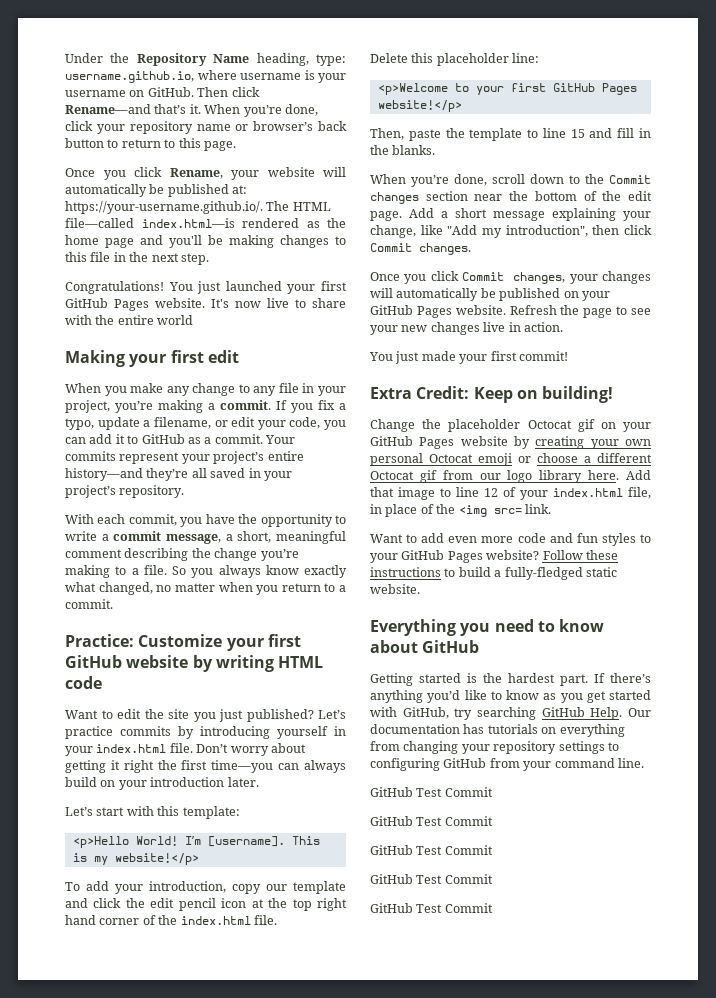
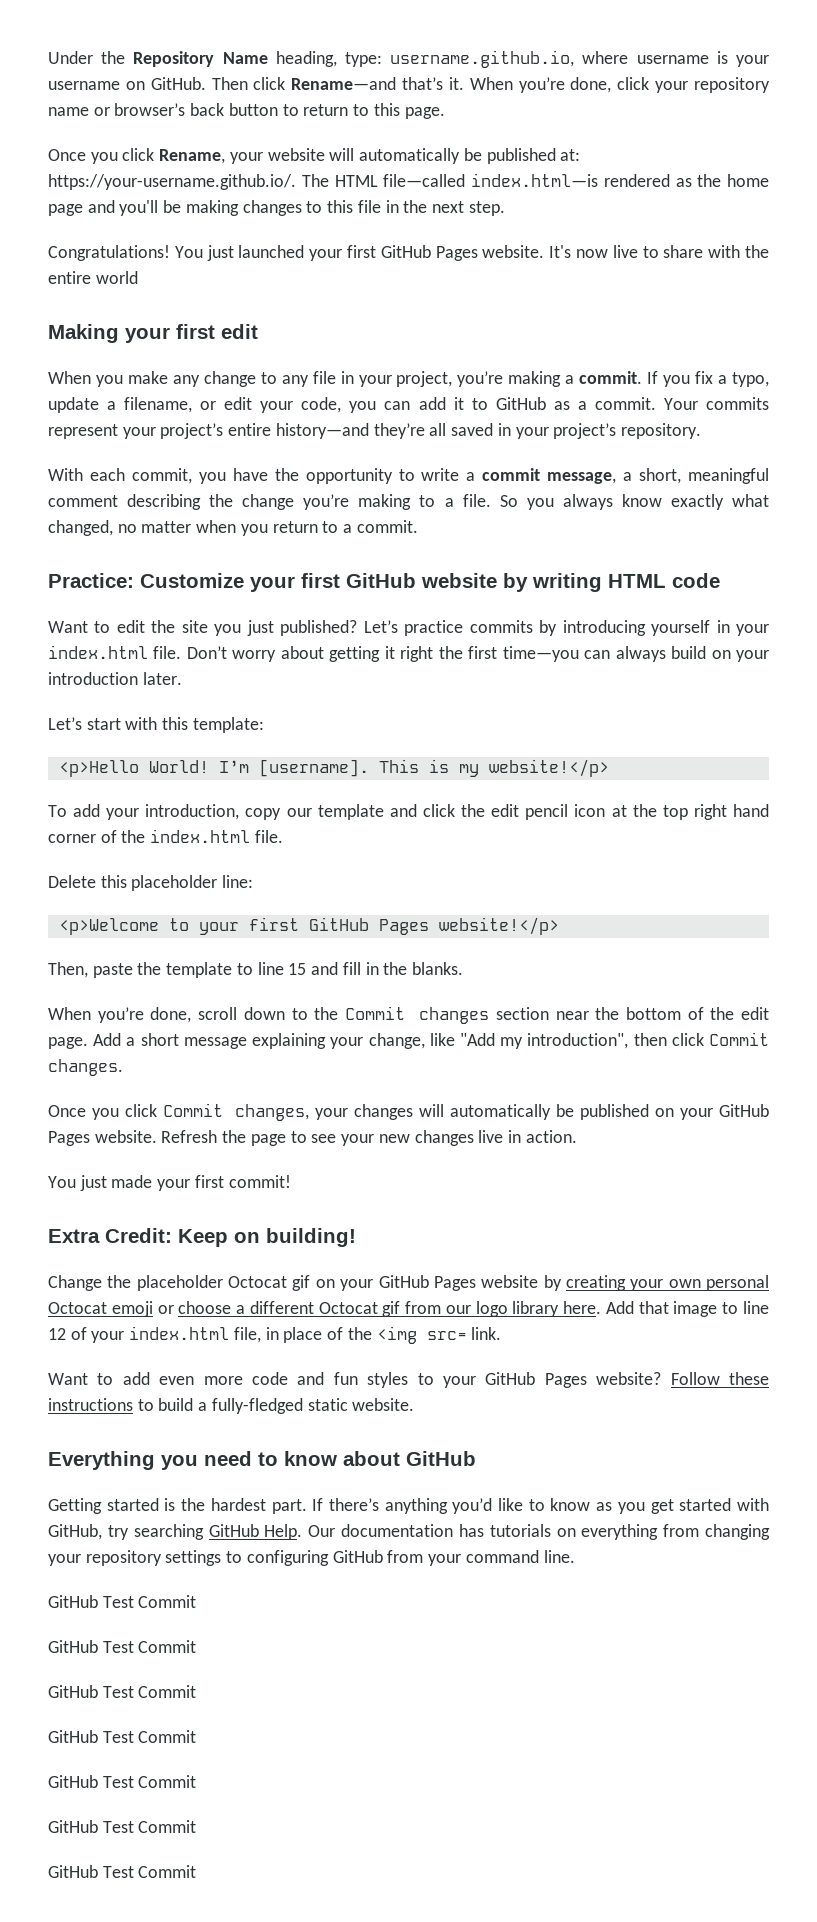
(493, 908) none -> [48,1820,197,1833] [48,1865,197,1878] // GitHub Test Commit // GitHub Test Commit

